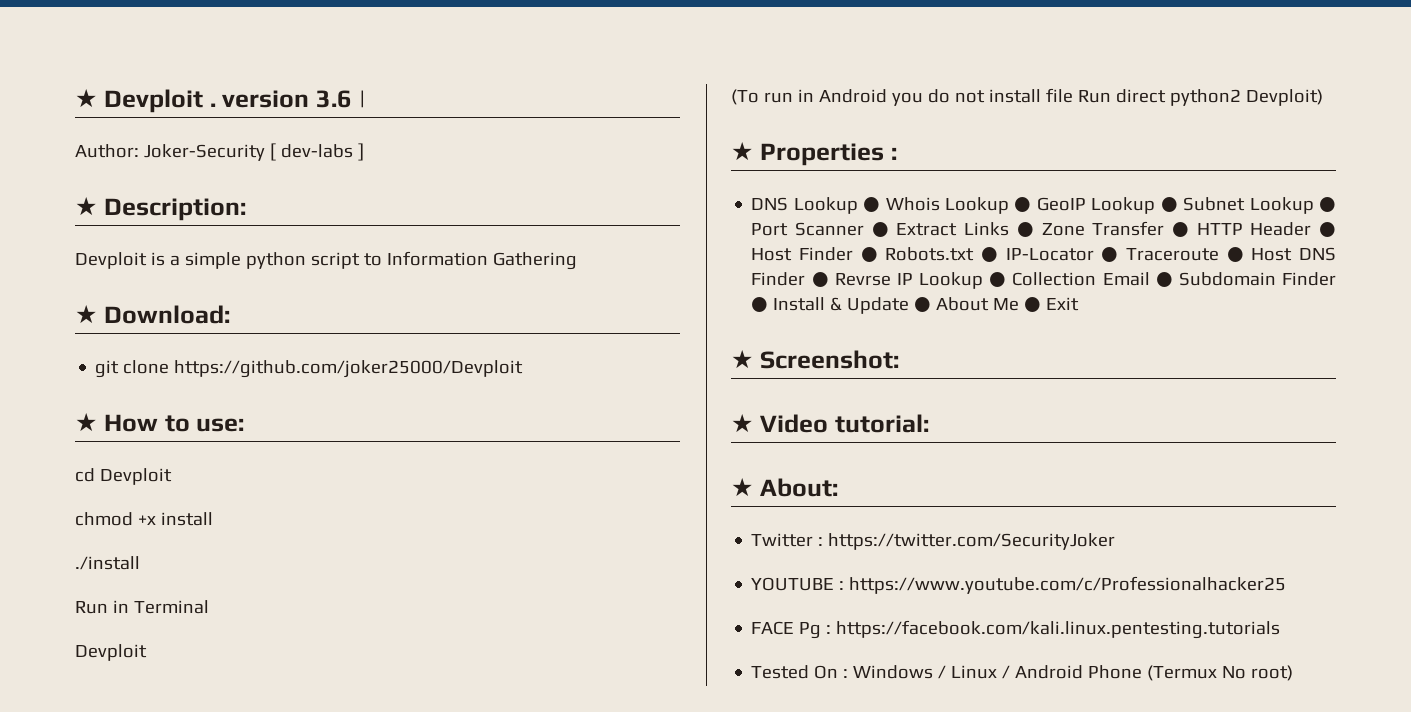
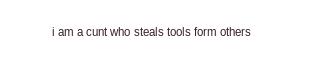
[75,88,366,113] [75,143,364,161] [75,196,246,221] [75,251,577,270] [75,304,230,324] [95,360,524,378] [75,412,245,432] [75,468,172,485] [75,512,213,526] [75,556,140,570] [75,600,209,614] [75,644,147,661] [731,88,1323,106] [731,141,897,166] [751,197,1336,214] [751,221,1336,237] [751,247,1336,262] [751,272,1336,289] [751,297,1080,314] [731,349,899,369] [731,413,929,433] [731,477,838,497] [751,533,1116,550] [751,576,1287,594] [751,620,1281,639] [751,665,1294,681] ★ Devploit . version 3.6 | // Author: Joker-Security [ dev-labs ] // ★ Description: // Devploit is a simple python script to Information Gathering // ★ Download: // git clone https://github.com/joker25000/Devploit // ★ How to use: // cd Devploit // chmod +x install // ./install // Run in Terminal // Devploit // (To run in Android you do not install file Run direct python2 Devploit) // ★ Properties : // DNS Lookup ● Whois Lookup ● GeoIP Lookup ● Subnet Lookup ● Port Scanner ● Extract Links ● Zone Transfer ● HTTP Header ● Host Finder ● Robots.txt ● IP-Locator ● Traceroute ● Host DNS Finder ● Revrse IP Lookup ● Collection Email ● Subdomain Finder ● Install & Update ● About Me ● Exit // ★ Screenshot: // ★ Video tutorial: // ★ About: // Twitter : https://twitter.com/SecurityJoker // YOUTUBE : https://www.youtube.com/c/Professionalhacker25 // FACE Pg : https://facebook.com/kali.linux.pentesting.tutorials // Tested On : Windows / Linux / Android Phone (Termux No root) -> [52,27,251,36] i am a cunt who steals tools form others

